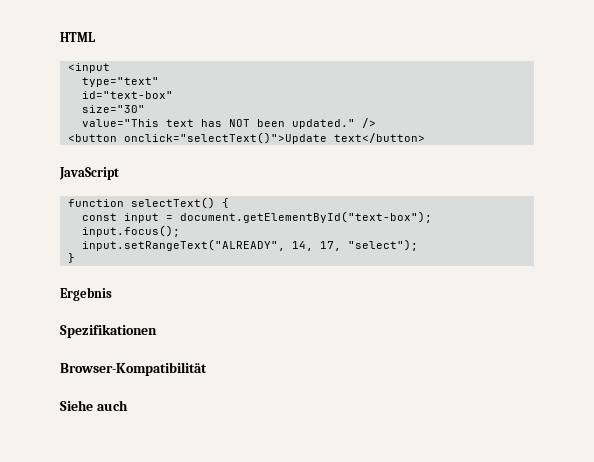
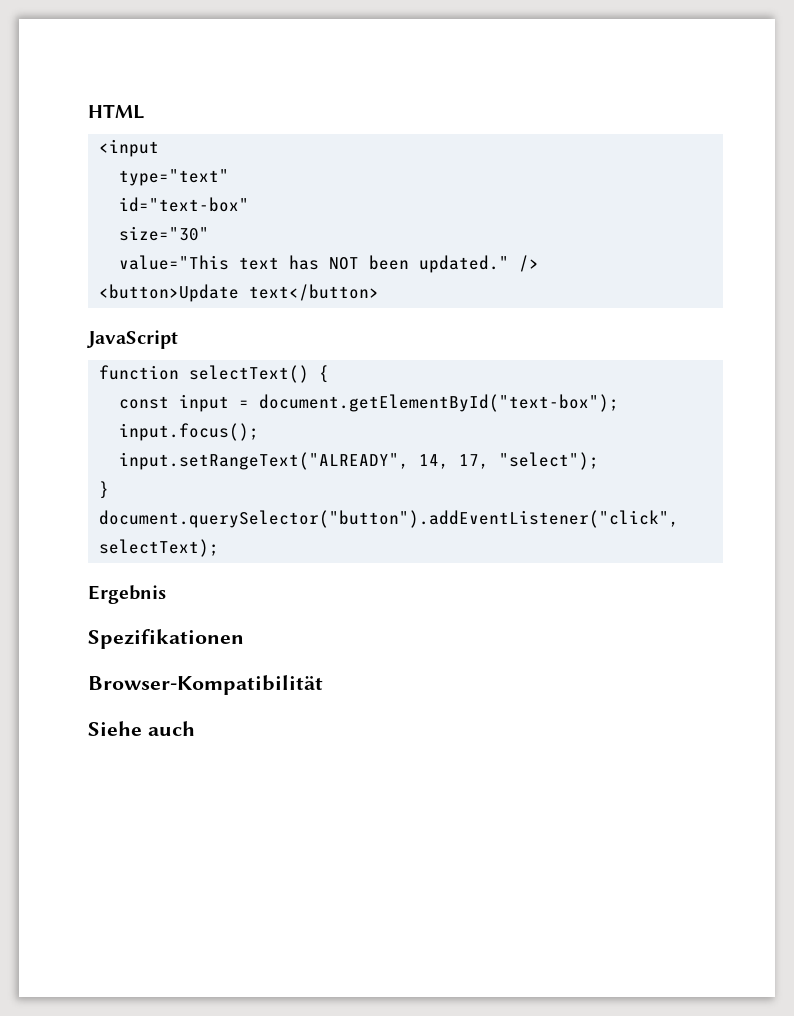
[67,132,327,144] <button onclick="selectText()">Update -> [98,284,239,302] <button>Update
(75, 258) none -> [98,510,679,528] [98,539,219,557] // document.querySelector("button").addEventListener("click", selectText);

